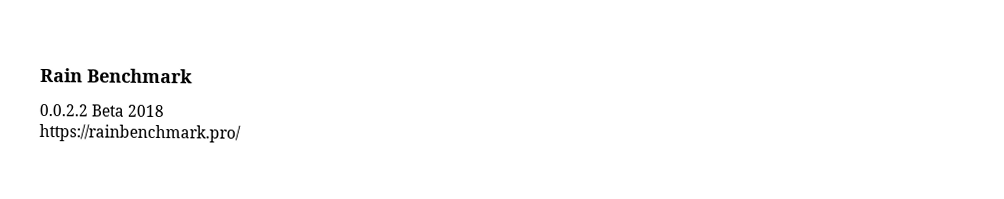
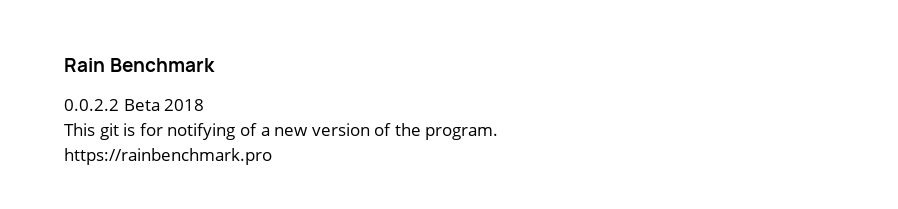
[39,123,241,143] https://rainbenchmark.pro/ -> [64,123,499,140] [64,148,272,165] This git is for notifying of a new version of the program. // https://rainbenchmark.pro

